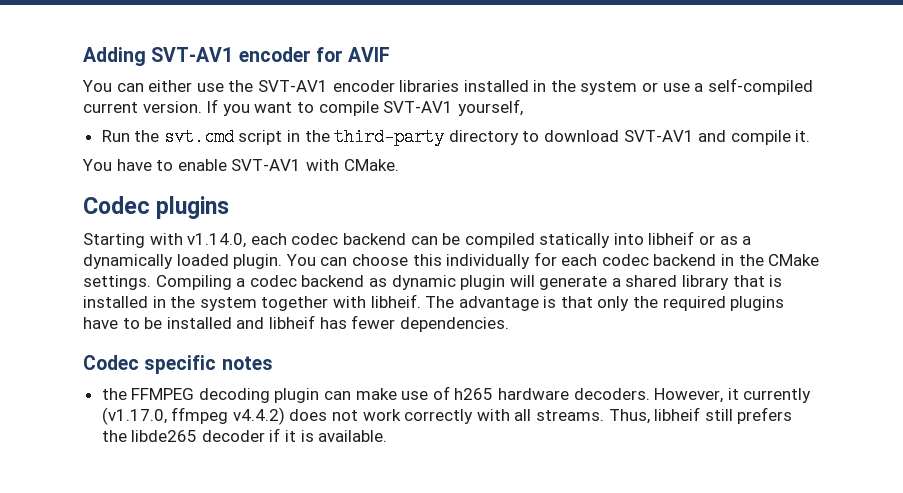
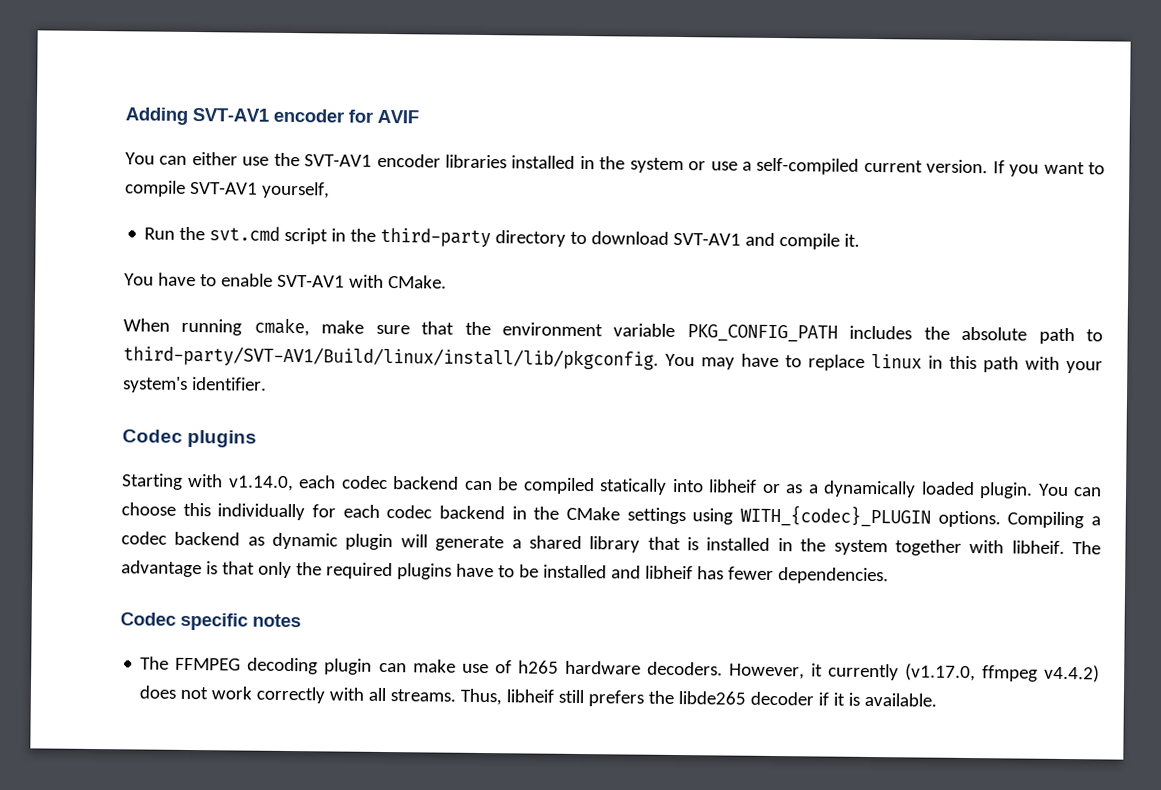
(399, 165) none -> [123,317,1103,345] [123,345,1103,374] [123,376,267,393] // When running cmake, make sure that the environment variable PKG_CONFIG_PATH includes the absolute path to third-party/SVT-AV1/Build/linux/install/lib/pkgconfig. You may have to replace linux in this path with your system's identifier.
[83,275,151,290] settings. -> [626,504,1001,528] settings using WITH_{codec}_PLUGIN options.
[101,388,127,400] the -> [140,656,170,670] The

